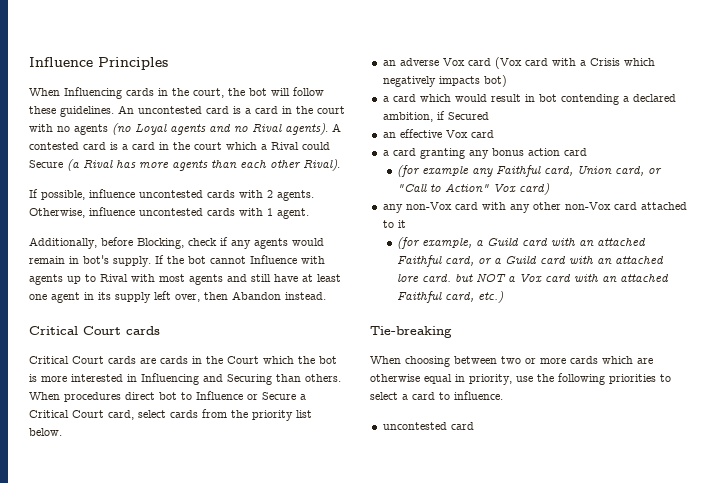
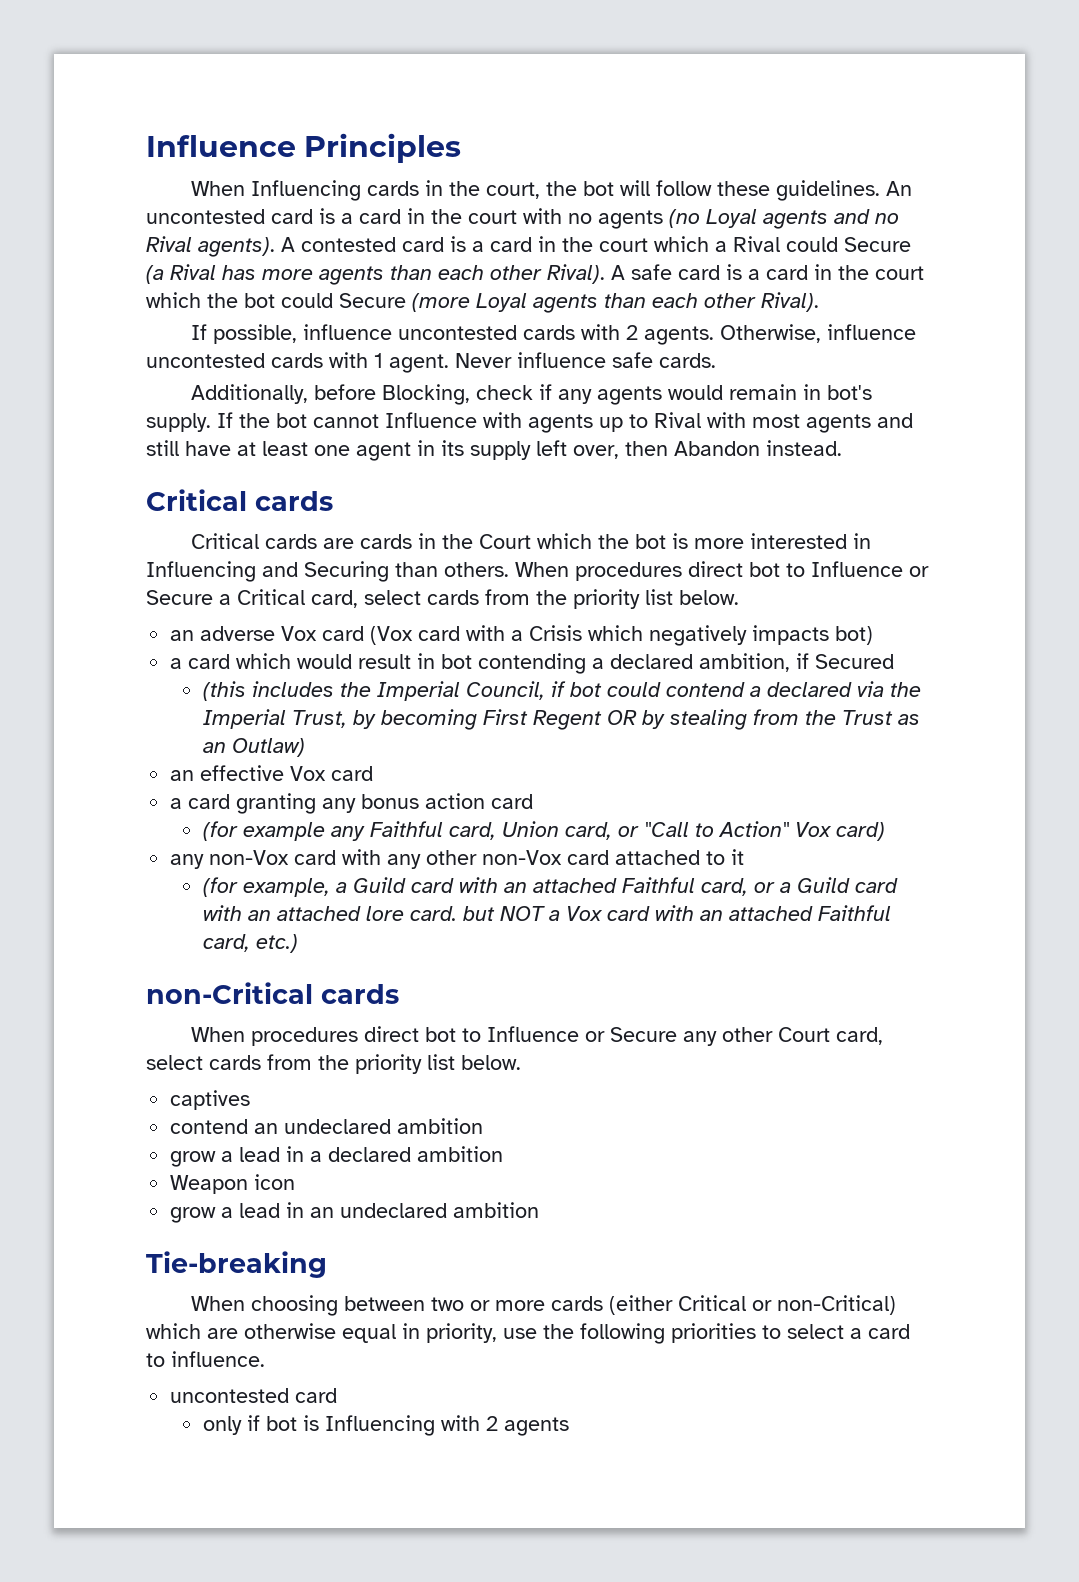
(340, 165) none -> [611,264,924,280] [146,292,819,313] A safe card is a card in the court which the bot could Secure (more Loyal agents than each other Rival).
(309, 213) none -> [455,352,716,368] Never influence safe cards.
[83,326,121,335] Court -> (247, 500) none
[72,356,104,364] Court -> (260, 541) none
[72,410,104,418] Court -> (305, 597) none
(489, 116) none -> [202,681,921,701] [202,709,920,730] [202,738,305,757] // (this includes the Imperial Council, if bot could contend a declared via the Imperial Trust, by becoming First Regent OR by stealing from the Trust as an Outlaw)
(504, 297) none -> [146,982,399,1004] [191,1026,884,1046] [146,1054,521,1074] [170,1090,251,1110] [170,1118,484,1134] [170,1146,504,1167] [170,1174,296,1194] [170,1202,540,1223] // non-Critical cards // When procedures direct bot to Influence or Secure any other Court card, select cards from the priority list below. // captives // contend an undeclared ambition // grow a lead in a declared ambition // Weapon icon // grow a lead in an undeclared ambition
(598, 360) none -> [609,1295,897,1315] (either Critical or non-Critical)
(474, 426) none -> [202,1415,569,1436] // only if bot is Influencing with 2 agents

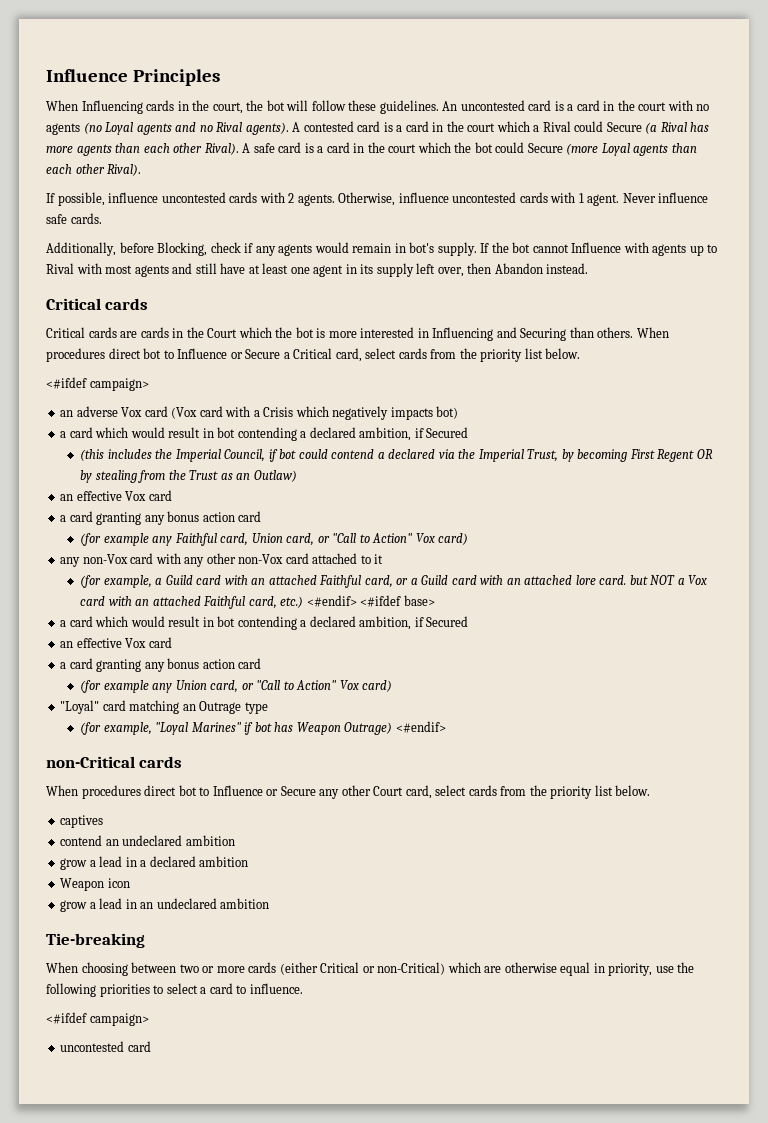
(739, 597) none -> [46,377,149,391] // <#ifdef campaign>
(298, 943) none -> [306,595,435,607] [60,616,469,630] [60,637,172,648] [60,658,262,672] [80,680,393,693] [60,700,268,714] [80,721,446,735] <#endif> <#ifdef base> // a card which would result in bot contending a declared ambition, if Secured // an effective Vox card // a card granting any bonus action card // (for example any Union card, or "Call to Action" Vox card) // "Loyal" card matching an Outrage type // (for example, "Loyal Marines" if bot has Weapon Outrage) <#endif>
[170,1388,338,1403] [202,1415,569,1436] // uncontested card // only if bot is Influencing with 2 agents -> [46,1012,149,1026] [60,1041,151,1052] // <#ifdef campaign> // uncontested card

